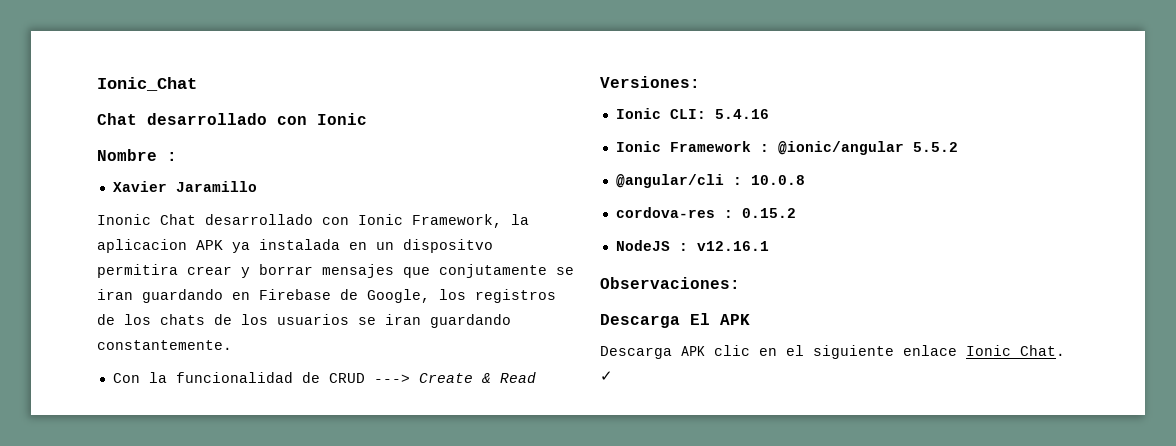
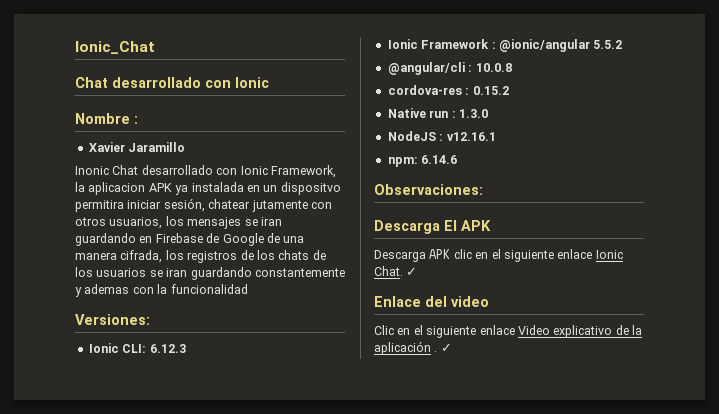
[187,264,547,278] crear y borrar mensajes que conjutamente -> [127,198,332,212] [75,216,242,229] iniciar sesión, chatear jutamente con otros usuarios, los mensajes
[367,289,430,303] Google, -> [222,233,305,246] [75,250,163,263] Google de una manera cifrada,
[97,340,232,350] [112,372,536,383] constantemente. // Con la funcionalidad de CRUD ---> Create & Read -> [254,268,345,277] [75,284,248,297] constantemente y ademas con la funcionalidad
[714,109,769,119] 5.4.16 -> [149,344,186,353] 6.12.3
(796, 213) none -> [387,108,488,118] // Native run : 1.3.0
(769, 246) none -> [387,155,458,167] // npm: 6.14.6
(613, 376) none -> [374,296,489,307] [374,325,642,338] [374,341,452,355] // Enlace del video // Clic en el siguiente enlace Video explicativo de la aplicación . ✓

